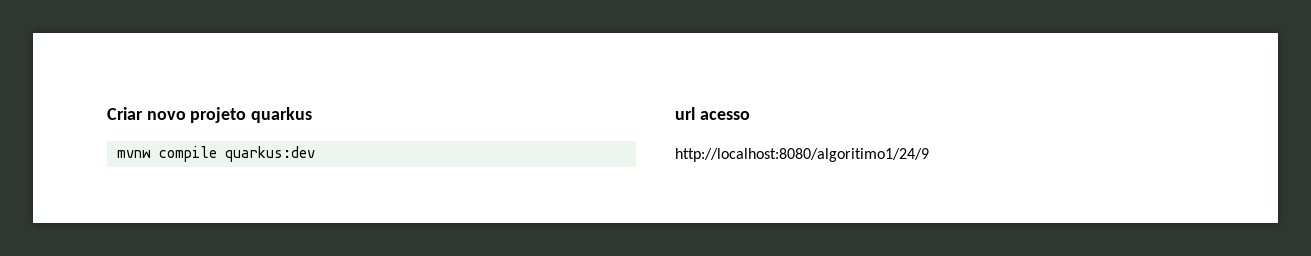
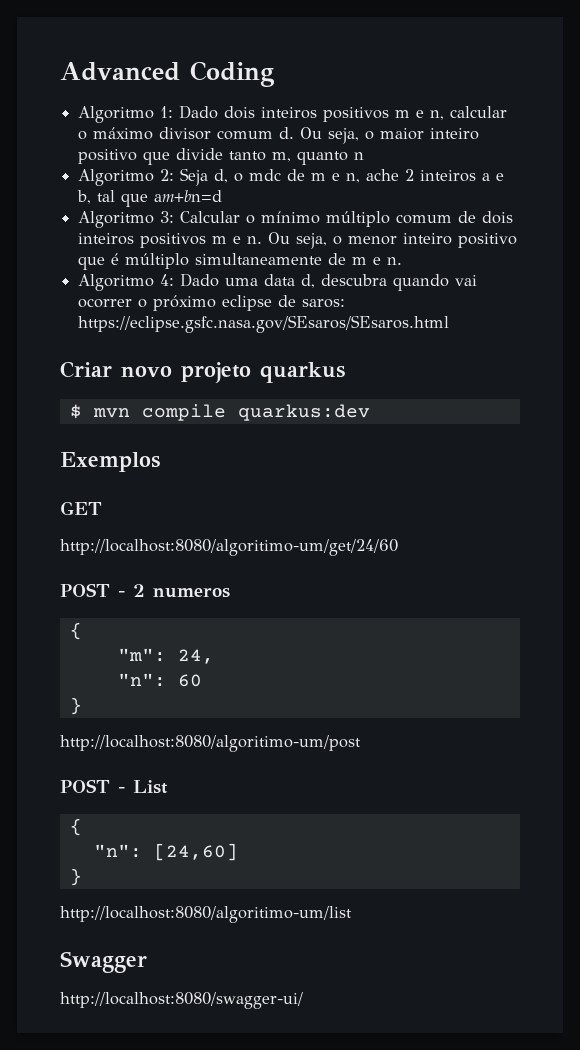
(107, 113) none -> [60,61,275,87] [78,105,508,123] [78,127,480,144] [78,148,365,165] [78,168,505,186] [77,190,223,207] [78,211,514,228] [78,232,518,249] [78,253,403,270] [78,273,478,291] [78,295,346,311] [78,315,450,333] Advanced Coding // Algoritmo 1: Dado dois inteiros positivos m e n, calcular o máximo divisor comum d. Ou seja, o maior inteiro positivo que divide tanto m, quanto n // Algoritmo 2: Seja d, o mdc de m e n, ache 2 inteiros a e b, tal que am+bn=d // Algoritmo 3: Calcular o mínimo múltiplo comum de dois inteiros positivos m e n. Ou seja, o menor inteiro positivo que é múltiplo simultaneamente de m e n. // Algoritmo 4: Dado uma data d, descubra quando vai ocorrer o próximo eclipse de saros: https://eclipse.gsfc.nasa.gov/SEsaros/SEsaros.html //
[116,150,151,158] mvnw -> [69,404,130,419] $ mvn
[675,107,750,120] [675,148,929,162] url acesso // http://localhost:8080/algoritimo1/24/9 -> [60,452,160,472] [60,501,102,515] [60,539,398,556] [60,583,230,598] [69,622,82,640] [117,648,214,664] [117,673,202,687] [69,697,82,715] [60,735,361,752] [60,779,168,794] [69,818,82,836] [93,843,238,861] [69,868,82,886] [60,906,352,923] [60,951,147,973] [60,992,303,1009] Exemplos // GET // http://localhost:8080/algoritimo-um/get/24/60 // POST - 2 numeros // { // "m": 24, // "n": 60 // } // http://localhost:8080/algoritimo-um/post // POST - List // { // "n": [24,60] // } // http://localhost:8080/algoritimo-um/list // Swagger // http://localhost:8080/swagger-ui/

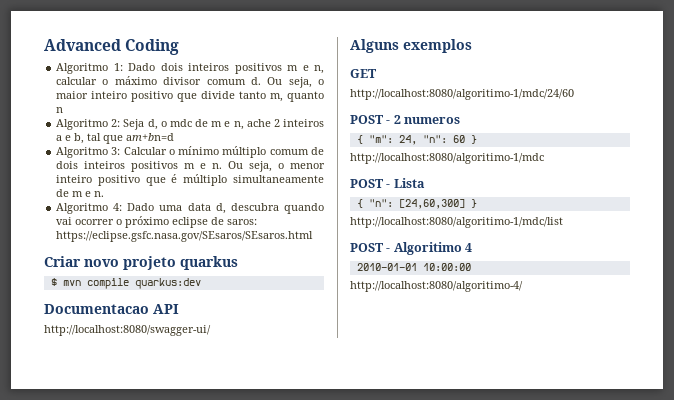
[60,452,160,472] Exemplos -> [44,304,179,314] [44,325,211,336] [350,39,472,53] Documentacao API // http://localhost:8080/swagger-ui/ // Alguns exemplos
[60,539,398,556] http://localhost:8080/algoritimo-um/get/24/60 -> [350,89,574,100] http://localhost:8080/algoritimo-1/mdc/24/60
(82, 631) // -> (363, 139) none
(214, 656) // -> (417, 140) none
[69,697,82,715] [60,735,361,752] [60,779,168,794] [69,818,82,836] [93,843,238,861] [69,868,82,886] [60,906,352,923] [60,951,147,973] [60,992,303,1009] // } // http://localhost:8080/algoritimo-um/post // POST - List // { // "n": [24,60] // } // http://localhost:8080/algoritimo-um/list // Swagger // http://localhost:8080/swagger-ui/ -> [470,135,477,144] [350,153,544,164] [350,178,425,188] [356,199,477,209] [350,217,563,228] [350,242,473,255] [356,263,471,271] [350,281,523,292] } // http://localhost:8080/algoritimo-1/mdc // POST - Lista // { "n": [24,60,300] } // http://localhost:8080/algoritimo-1/mdc/list // POST - Algoritimo 4 // 2010-01-01 10:00:00 // http://localhost:8080/algoritimo-4/

